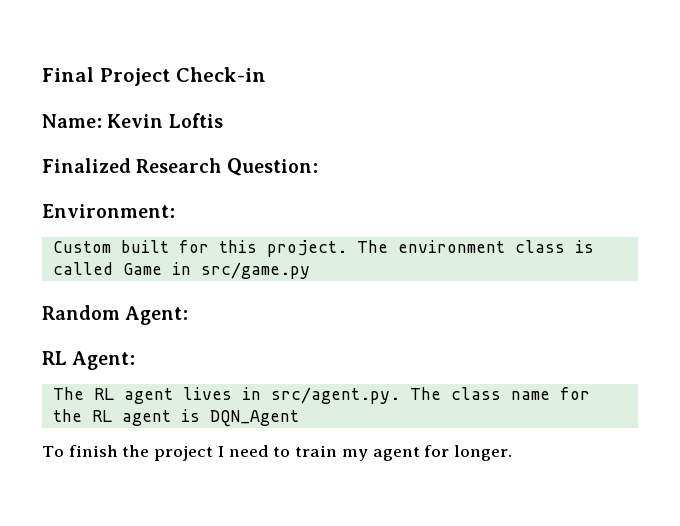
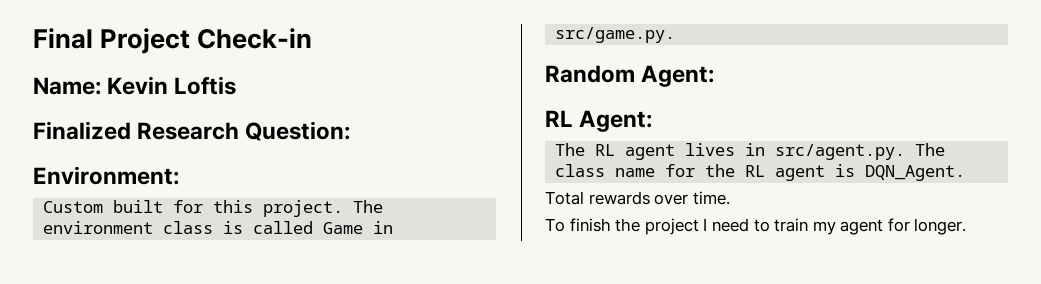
[200,262,310,279] src/game.py -> [555,27,676,43] src/game.py.
[209,410,299,427] DQN_Agent -> [865,165,966,181] [545,191,730,205] DQN_Agent. // Total rewards over time.

